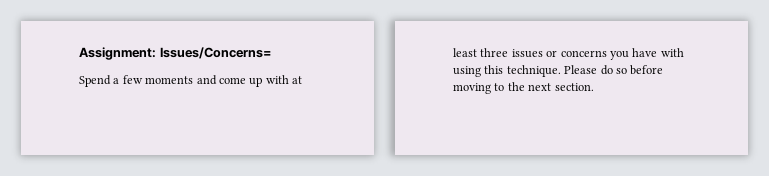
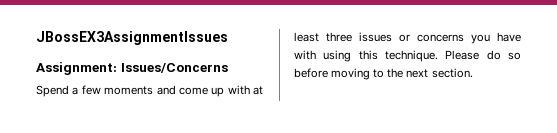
[79,47,272,60] Assignment: Issues/Concerns= -> [36,31,228,45] [36,62,228,75] JBossEX3AssignmentIssues // Assignment: Issues/Concerns

